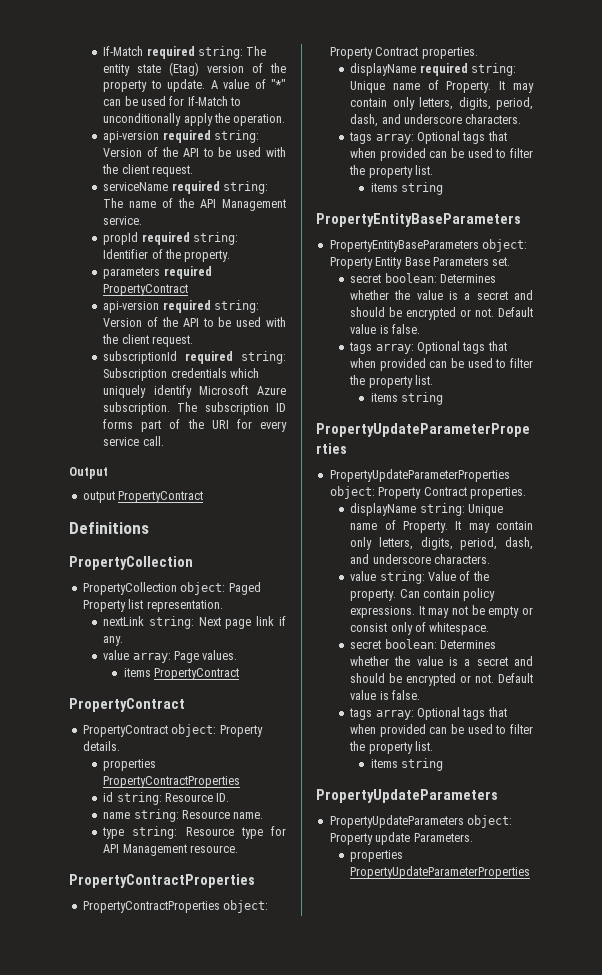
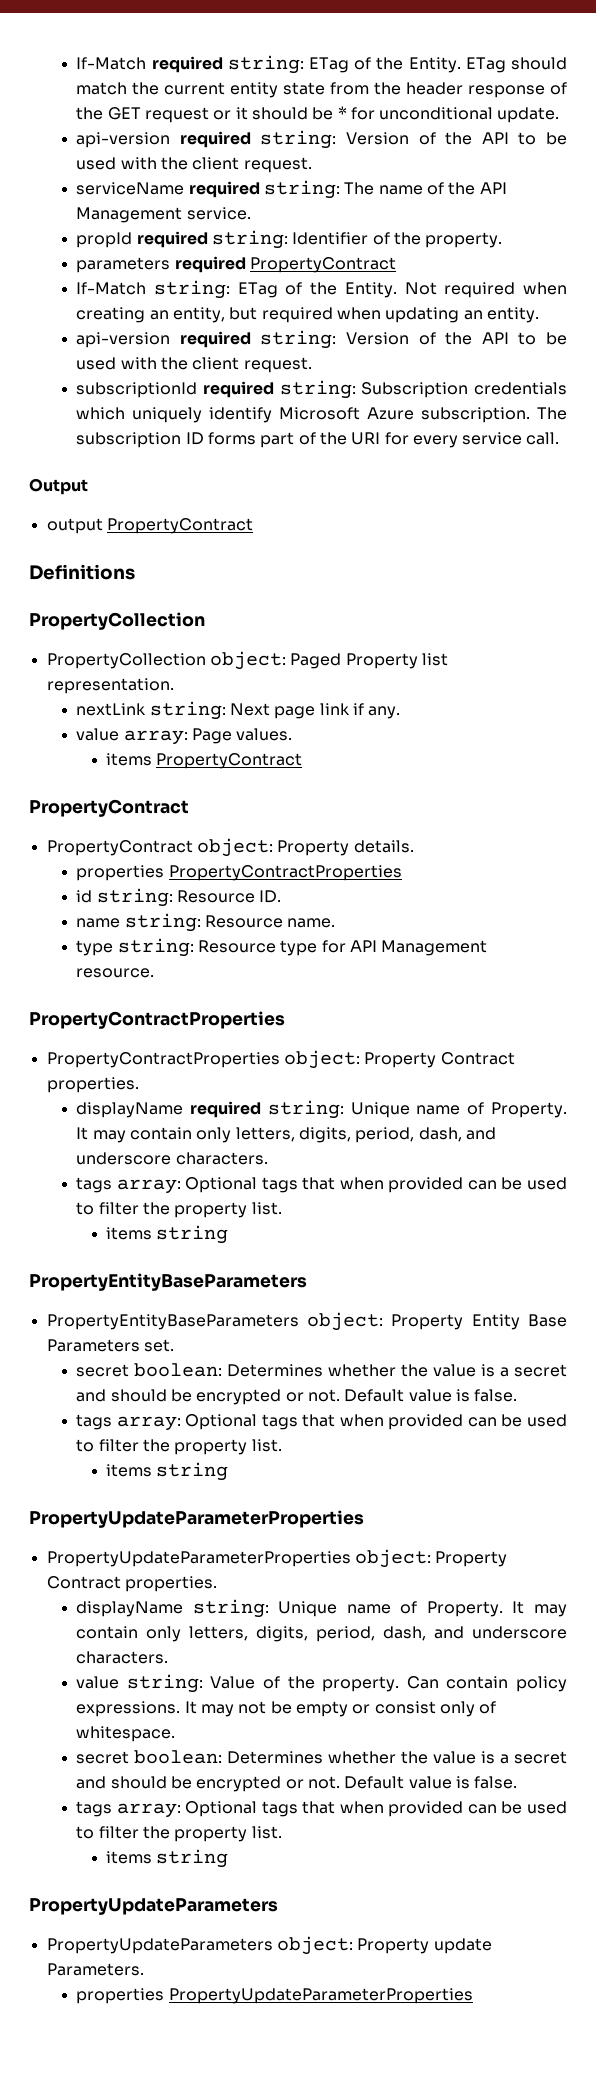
[246,46,267,56] [103,62,286,76] [103,79,286,92] [103,96,242,106] [103,113,286,126] The entity state (Etag) version of the property to update. A value of "*" can be used for If-Match to unconditionally apply the operation. -> [308,57,567,73] [76,82,567,98] [76,106,560,123] ETag of the Entity. ETag should match the current entity state from the header response of the GET request or it should be * for unconditional update.
(189, 290) none -> [76,280,567,299] [76,307,539,323] // If-Match string: ETag of the Entity. Not required when creating an entity, but required when updating an entity.

